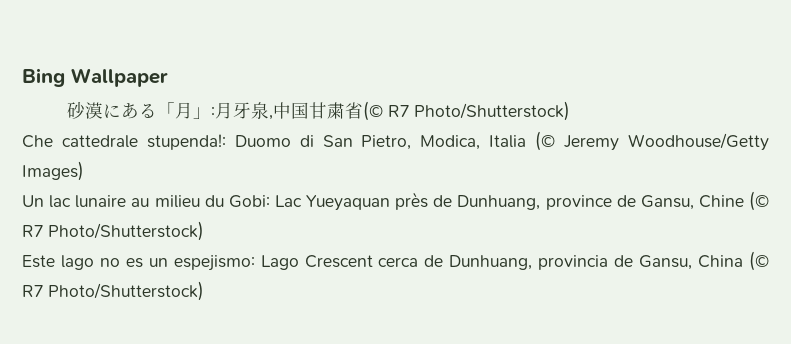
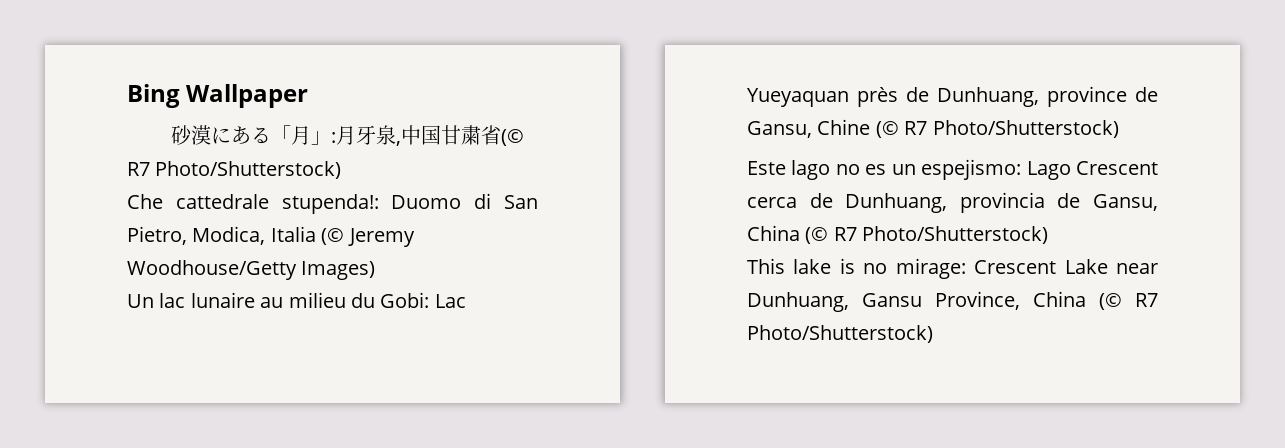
(204, 291) none -> [747,258,1158,279] [747,291,1158,312] [747,325,933,343] // This lake is no mirage: Crescent Lake near Dunhuang, Gansu Province, China (© R7 Photo/Shutterstock)

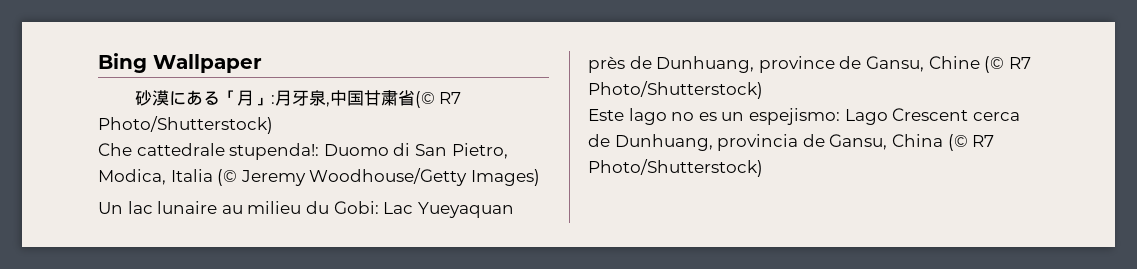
[747,258,1158,279] [747,291,1158,312] [747,325,933,343] // This lake is no mirage: Crescent Lake near Dunhuang, Gansu Province, China (© R7 Photo/Shutterstock) -> (763, 168) none

